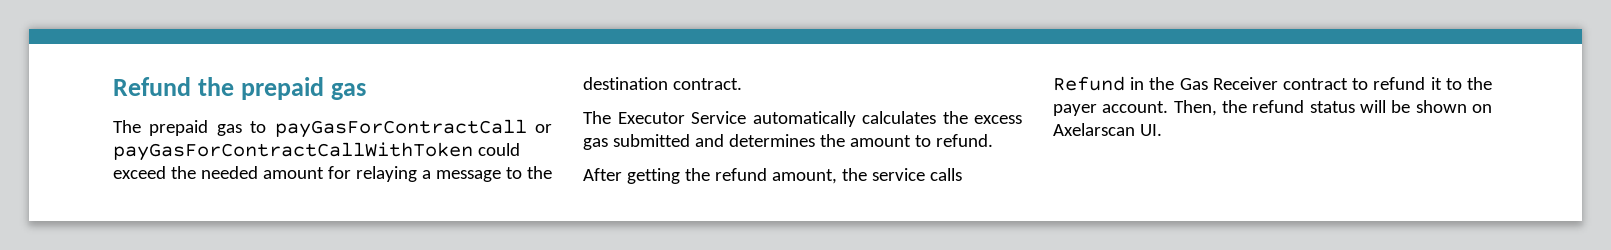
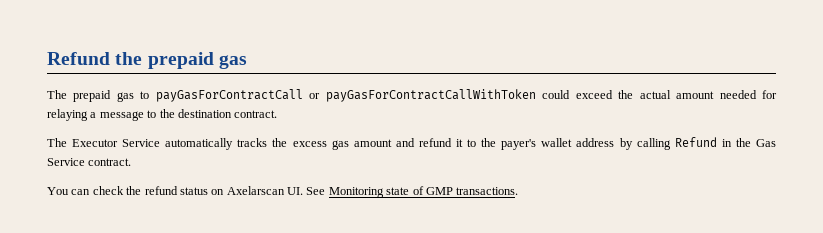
[201,166,324,179] needed amount -> [639,90,757,99] actual amount needed
[862,111,936,124] calculates -> [237,138,268,147] tracks
[612,134,993,147] [583,168,962,184] [1053,76,1492,91] [1053,100,1492,116] [1053,123,1162,136] submitted and determines the amount to refund. // After getting the refund amount, the service calls Refund in the Gas Receiver contract to refund it to the payer account. Then, the refund status will be shown on Axelarscan UI. -> [353,137,776,150] [47,158,132,166] [47,186,519,198] amount and refund it to the payer's wallet address by calling Refund in the Gas Service contract. // You can check the refund status on Axelarscan UI. See Monitoring state of GMP transactions.

